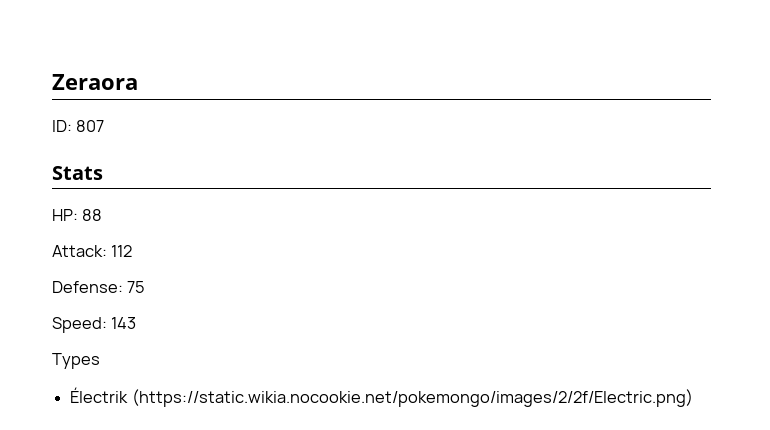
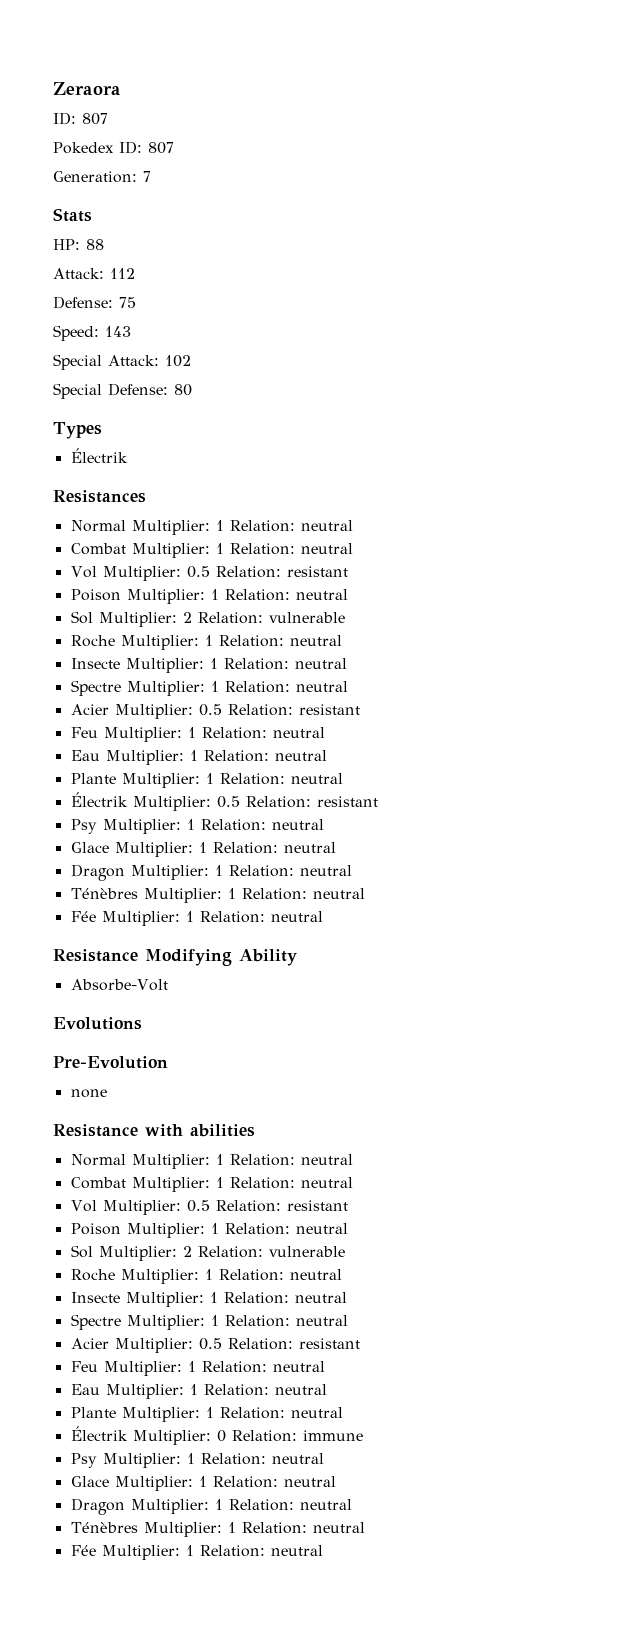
(105, 126) none -> [53,141,174,154] [53,171,151,183] // Pokedex ID: 807 // Generation: 7
[52,353,100,369] [70,387,693,407] Types // Électrik (https://static.wikia.nocookie.net/pokemongo/images/2/2f/Electric.png) -> [53,354,191,370] [53,383,192,399] [53,422,102,439] [70,448,128,463] [53,490,146,503] [70,520,353,535] [70,543,353,558] [70,566,348,581] [70,589,348,604] [70,611,345,627] [70,635,342,650] [70,658,347,673] [70,680,348,696] [70,704,360,719] [70,727,325,742] [70,750,327,765] [70,773,343,788] [70,792,378,811] [70,819,324,834] [70,842,336,857] [70,864,352,881] [70,888,365,903] [70,911,323,926] [53,949,297,966] [70,979,168,991] [53,1017,142,1030] [53,1056,168,1069] [70,1089,107,1098] [53,1124,255,1137] [70,1154,353,1169] [70,1177,353,1192] [70,1200,348,1215] [70,1223,348,1238] [70,1245,345,1261] [70,1269,342,1284] [70,1292,347,1307] [70,1314,348,1330] [70,1338,360,1353] [70,1361,325,1376] [70,1384,327,1399] [70,1407,343,1422] [70,1426,363,1445] [70,1453,324,1468] [70,1476,336,1491] [70,1498,352,1515] [70,1522,365,1537] [70,1545,323,1560] Special Attack: 102 // Special Defense: 80 // Types // Électrik // Resistances // Normal Multiplier: 1 Relation: neutral // Combat Multiplier: 1 Relation: neutral // Vol Multiplier: 0.5 Relation: resistant // Poison Multiplier: 1 Relation: neutral // Sol Multiplier: 2 Relation: vulnerable // Roche Multiplier: 1 Relation: neutral // Insecte Multiplier: 1 Relation: neutral // Spectre Multiplier: 1 Relation: neutral // Acier Multiplier: 0.5 Relation: resistant // Feu Multiplier: 1 Relation: neutral // Eau Multiplier: 1 Relation: neutral // Plante Multiplier: 1 Relation: neutral // Électrik Multiplier: 0.5 Relation: resistant // Psy Multiplier: 1 Relation: neutral // Glace Multiplier: 1 Relation: neutral // Dragon Multiplier: 1 Relation: neutral // Ténèbres Multiplier: 1 Relation: neutral // Fée Multiplier: 1 Relation: neutral // Resistance Modifying Ability // Absorbe-Volt // Evolutions // Pre-Evolution // none // Resistance with abilities // Normal Multiplier: 1 Relation: neutral // Combat Multiplier: 1 Relation: neutral // Vol Multiplier: 0.5 Relation: resistant // Poison Multiplier: 1 Relation: neutral // Sol Multiplier: 2 Relation: vulnerable // Roche Multiplier: 1 Relation: neutral // Insecte Multiplier: 1 Relation: neutral // Spectre Multiplier: 1 Relation: neutral // Acier Multiplier: 0.5 Relation: resistant // Feu Multiplier: 1 Relation: neutral // Eau Multiplier: 1 Relation: neutral // Plante Multiplier: 1 Relation: neutral // Électrik Multiplier: 0 Relation: immune // Psy Multiplier: 1 Relation: neutral // Glace Multiplier: 1 Relation: neutral // Dragon Multiplier: 1 Relation: neutral // Ténèbres Multiplier: 1 Relation: neutral // Fée Multiplier: 1 Relation: neutral

